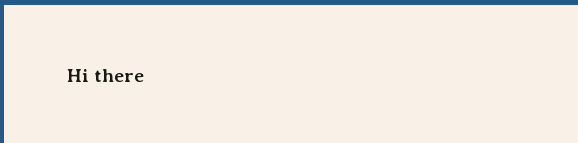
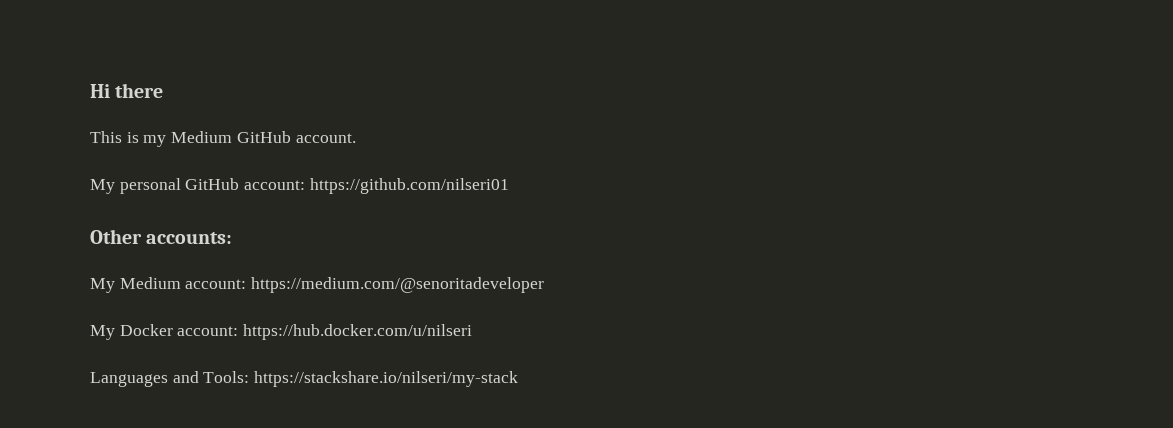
(145, 75) none -> [90,131,356,147] [90,178,509,194] [90,229,233,244] [90,277,545,293] [90,324,473,340] [90,371,519,387] // This is my Medium GitHub account. // My personal GitHub account: https://github.com/nilseri01 // Other accounts: // My Medium account: https://medium.com/@senoritadeveloper // My Docker account: https://hub.docker.com/u/nilseri // Languages and Tools: https://stackshare.io/nilseri/my-stack

